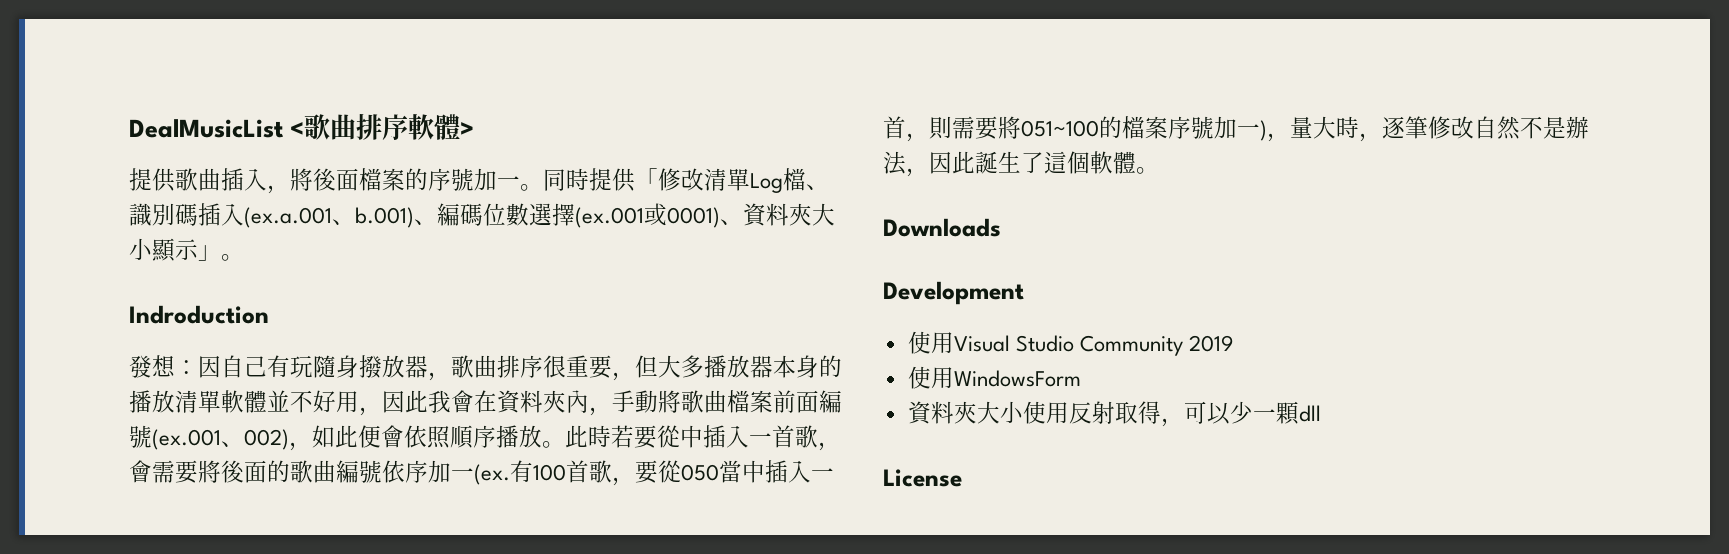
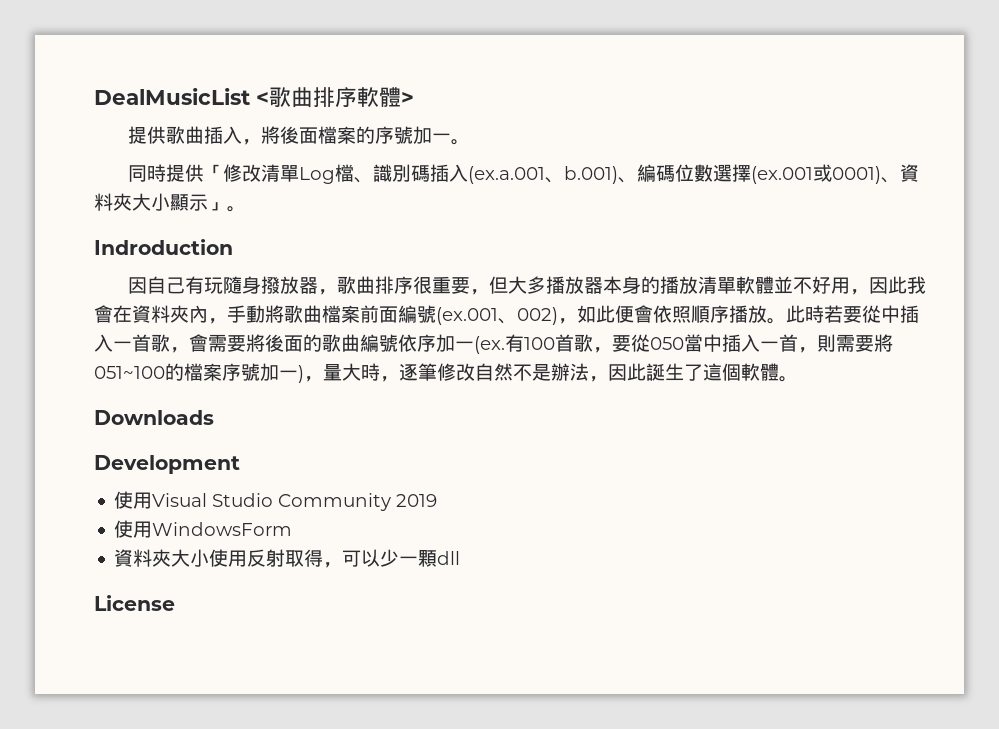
(543, 187) none -> (471, 142) //
[129,355,198,378] 發想： -> (233, 247) none

